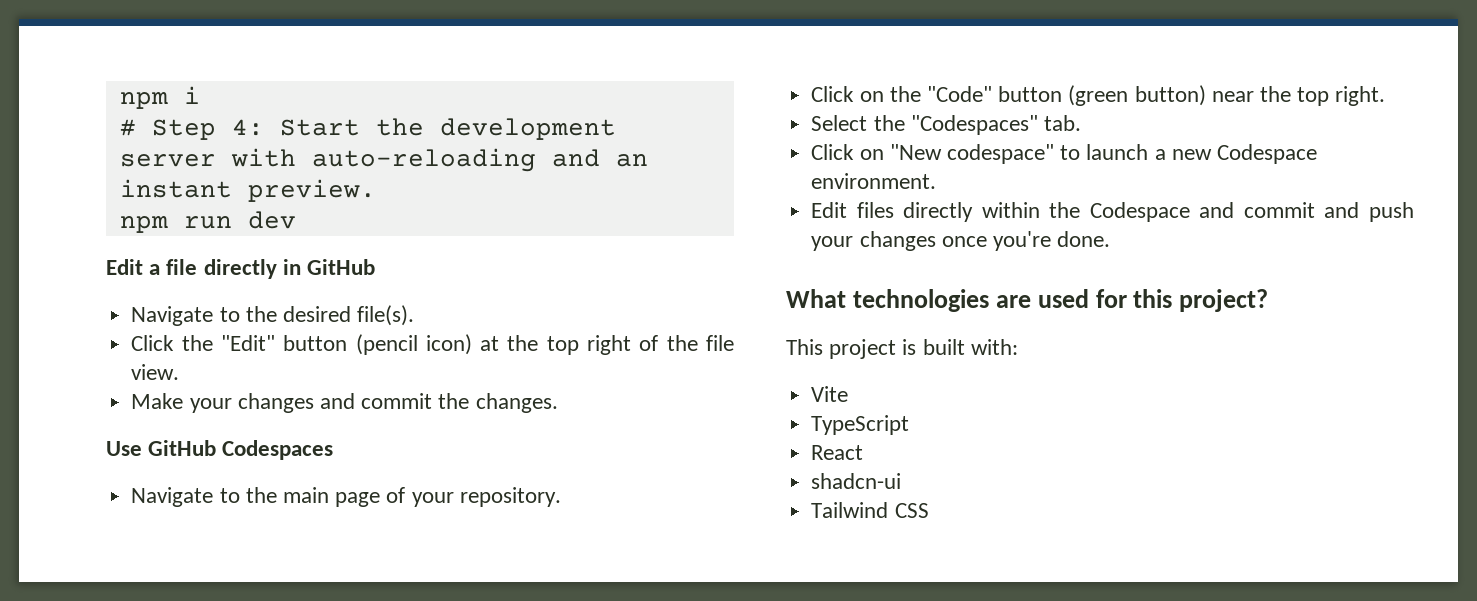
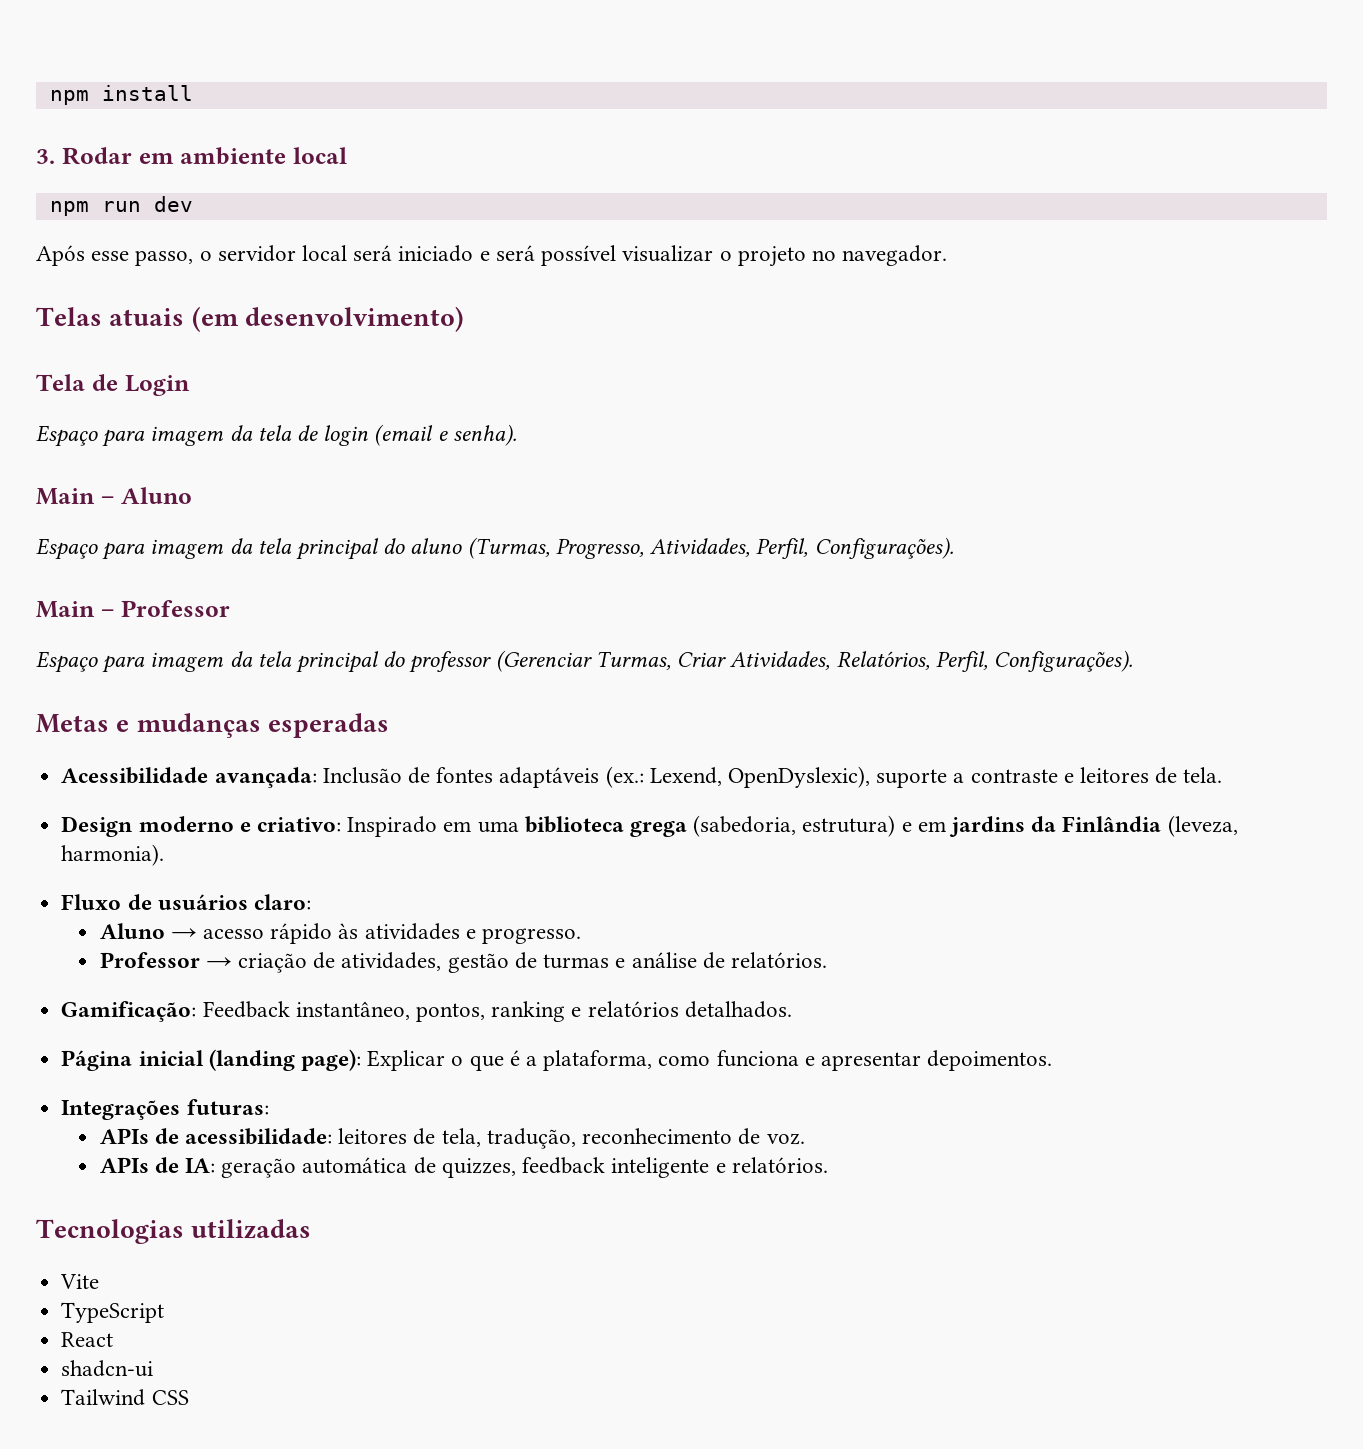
[119,86,200,109] [119,118,616,140] [119,148,648,172] [119,179,376,202] [119,211,296,233] [106,259,376,279] [131,305,415,326] [131,334,735,355] [131,364,180,380] [131,393,558,413] [106,440,334,460] [131,487,561,507] [811,85,1386,106] [811,115,1081,135] [811,144,1317,164] [811,173,937,189] [811,202,1414,222] [811,231,1111,251] [786,289,1269,312] [786,339,1018,359] npm i // # Step 4: Start the development server with auto-reloading and an instant preview. // npm run dev // Edit a file directly in GitHub // Navigate to the desired file(s). // Click the "Edit" button (pencil icon) at the top right of the file view. // Make your changes and commit the changes. // Use GitHub Codespaces // Navigate to the main page of your repository. // Click on the "Code" button (green button) near the top right. // Select the "Codespaces" tab. // Click on "New codespace" to launch a new Codespace environment. // Edit files directly within the Codespace and commit and push your changes once you're done. // What technologies are used for this project? // This project is built with: -> [49,85,193,105] [36,147,347,165] [49,196,193,216] [36,245,948,267] [36,306,464,332] [36,374,190,396] [36,424,517,447] [36,487,192,505] [36,537,954,560] [36,600,230,618] [36,650,1133,673] [36,713,389,738] [61,766,1223,788] [61,815,1238,837] [61,844,165,866] [61,894,311,910] [99,923,582,944] [99,952,827,973] [61,1001,792,1022] [61,1049,1053,1071] [61,1099,269,1120] [99,1128,805,1149] [99,1157,828,1178] [36,1219,312,1244] npm install // 3. Rodar em ambiente local // npm run dev // Após esse passo, o servidor local será iniciado e será possível visualizar o projeto no navegador. // Telas atuais (em desenvolvimento) // Tela de Login // Espaço para imagem da tela de login (email e senha). // Main – Aluno // Espaço para imagem da tela principal do aluno (Turmas, Progresso, Atividades, Perfil, Configurações). // Main – Professor // Espaço para imagem da tela principal do professor (Gerenciar Turmas, Criar Atividades, Relatórios, Perfil, Configurações). // Metas e mudanças esperadas // Acessibilidade avançada: Inclusão de fontes adaptáveis (ex.: Lexend, OpenDyslexic), suporte a contraste e leitores de tela. // Design moderno e criativo: Inspirado em uma biblioteca grega (sabedoria, estrutura) e em jardins da Finlândia (leveza, harmonia). // Fluxo de usuários claro: // Aluno → acesso rápido às atividades e progresso. // Professor → criação de atividades, gestão de turmas e análise de relatórios. // Gamificação: Feedback instantâneo, pontos, ranking e relatórios detalhados. // Página inicial (landing page): Explicar o que é a plataforma, como funciona e apresentar depoimentos. // Integrações futuras: // APIs de acessibilidade: leitores de tela, tradução, reconhecimento de voz. // APIs de IA: geração automática de quizzes, feedback inteligente e relatórios. // Tecnologias utilizadas

